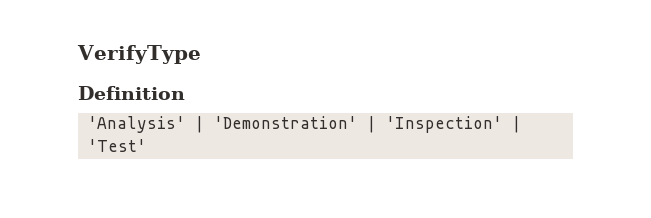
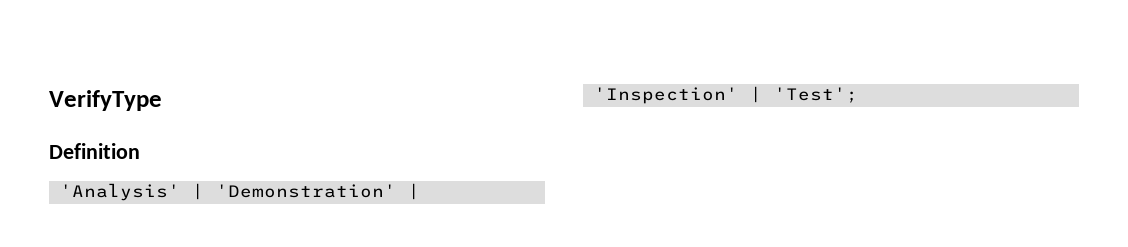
[87,139,146,152] 'Test' -> [773,87,858,103] 'Test';

